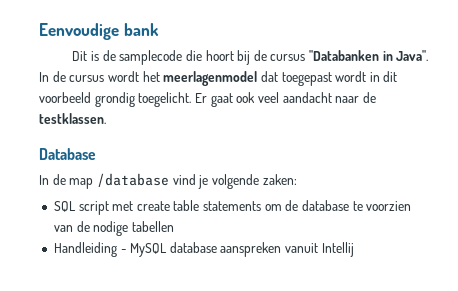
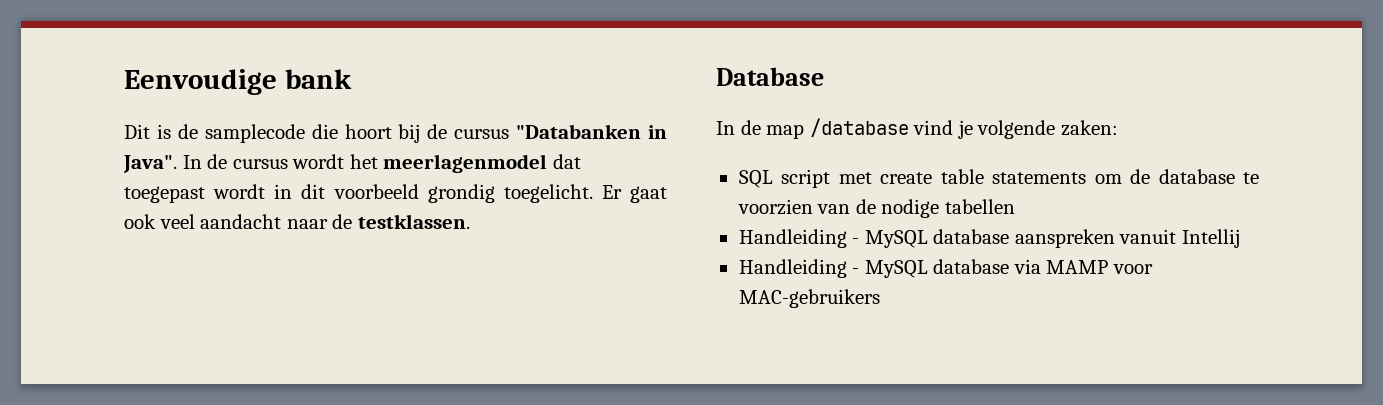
(354, 249) none -> [738,259,1153,278] [738,289,880,308] // Handleiding - MySQL database via MAMP voor MAC-gebruikers

